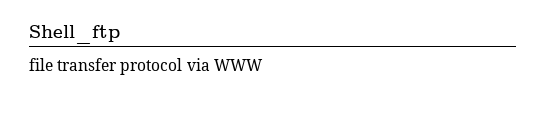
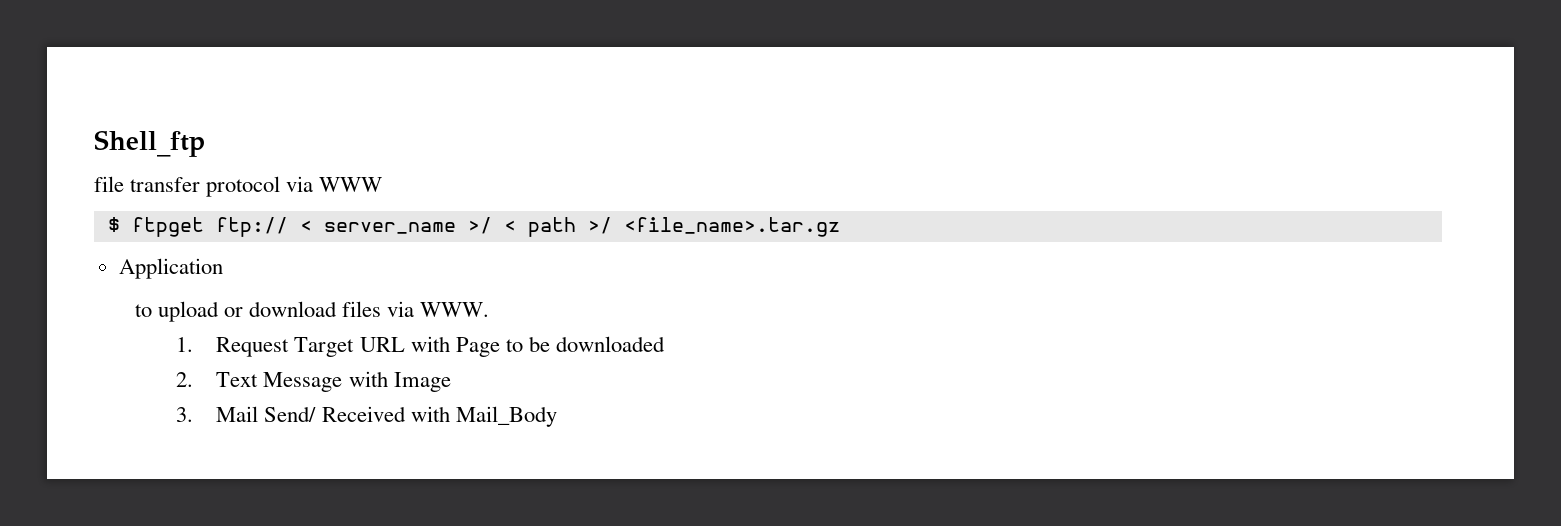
(263, 65) none -> [107,217,840,237] [118,258,223,279] [134,301,490,322] [175,336,665,357] [175,371,451,392] [175,406,557,427] // $ ftpget ftp:// < server_name >/ < path >/ <file_name>.tar.gz // Application // to upload or download files via WWW. // 1. Request Target URL with Page to be downloaded // 2. Text Message with Image // 3. Mail Send/ Received with Mail_Body

